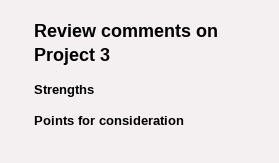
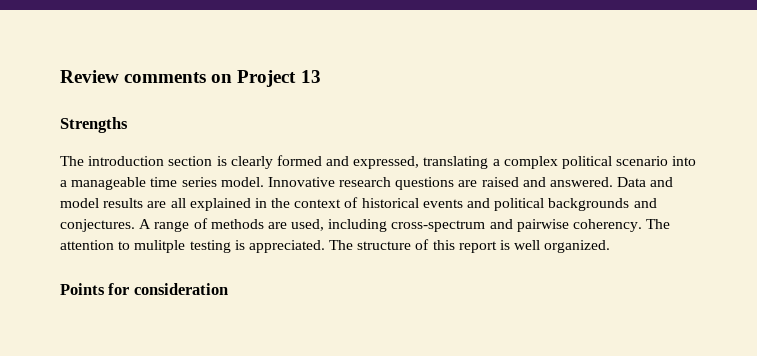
[100,48,110,61] 3 -> [300,70,321,83] 13
(94, 91) none -> [60,155,697,169] [60,177,674,190] [60,197,657,211] [60,218,671,232] [60,239,611,253] // The introduction section is clearly formed and expressed, translating a complex political scenario into a manageable time series model. Innovative research questions are raised and answered. Data and model results are all explained in the context of historical events and political backgrounds and conjectures. A range of methods are used, including cross-spectrum and pairwise coherency. The attention to mulitple testing is appreciated. The structure of this report is well organized.

